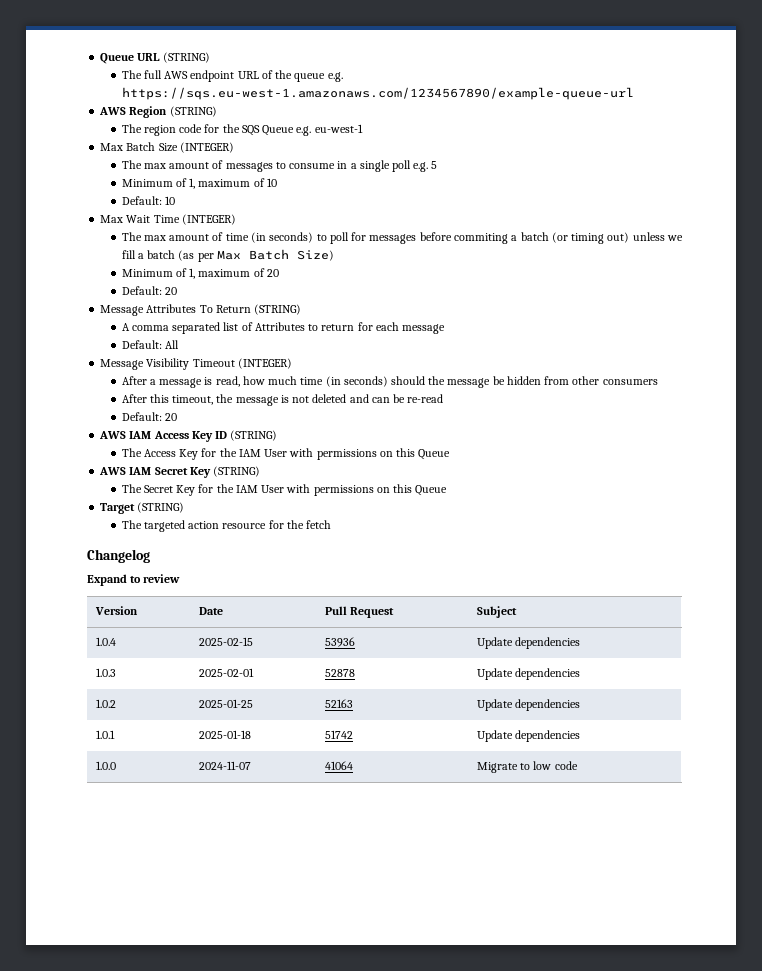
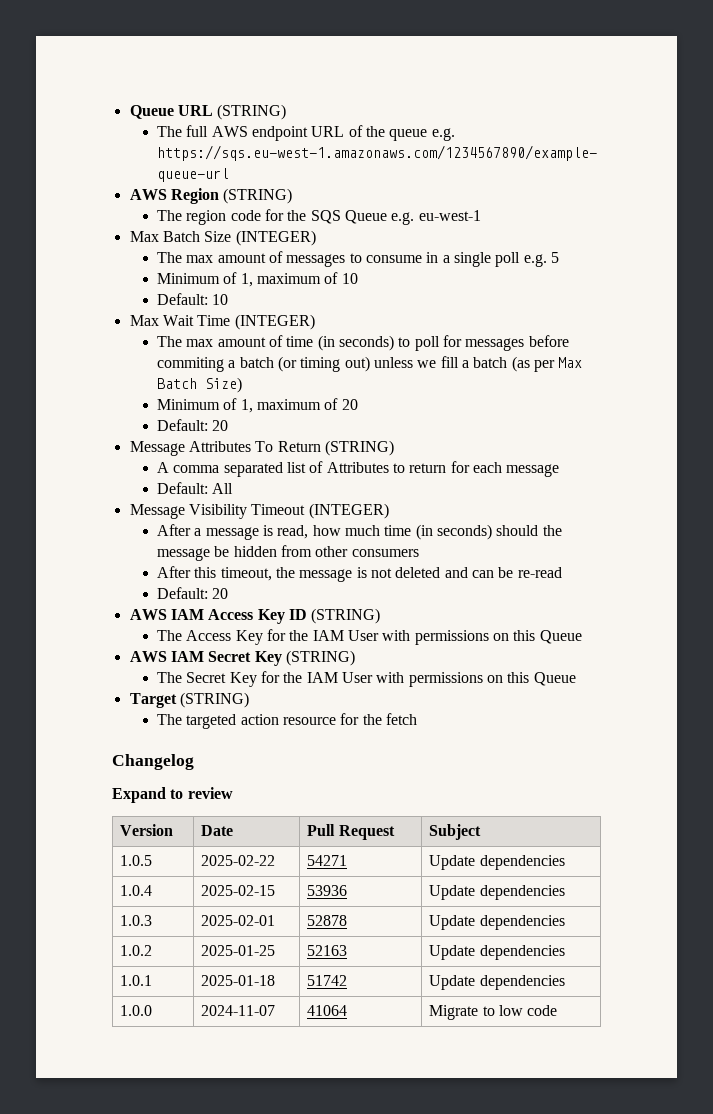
(517, 612) none -> [120,855,153,866] [201,855,276,866] [307,855,348,866] [429,855,565,870] // 1.0.5 | 2025-02-22 | 54271 | Update dependencies

